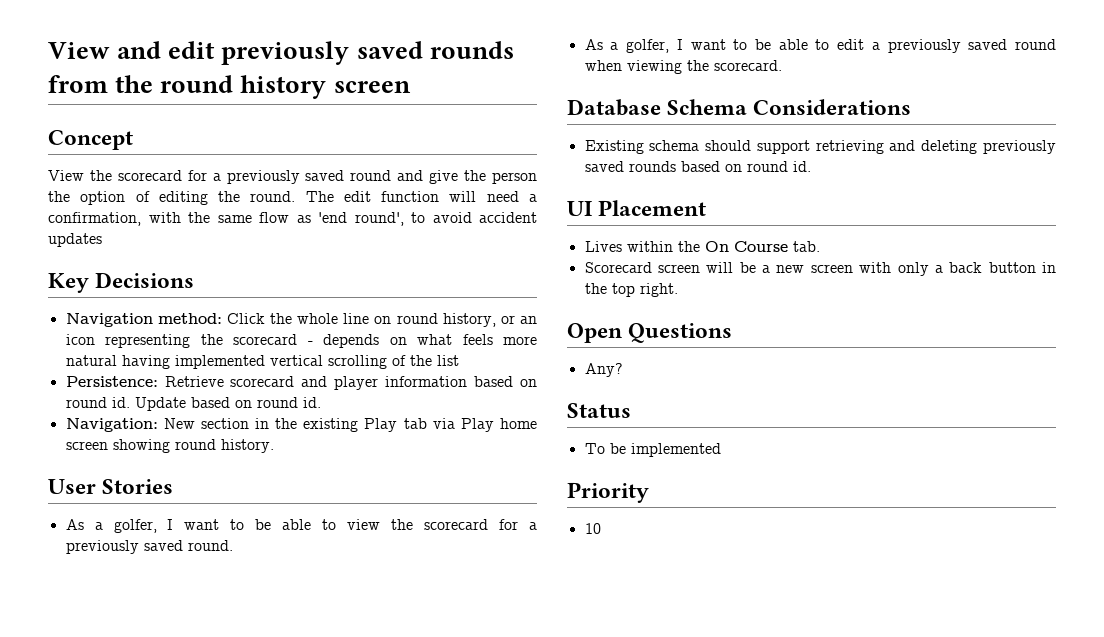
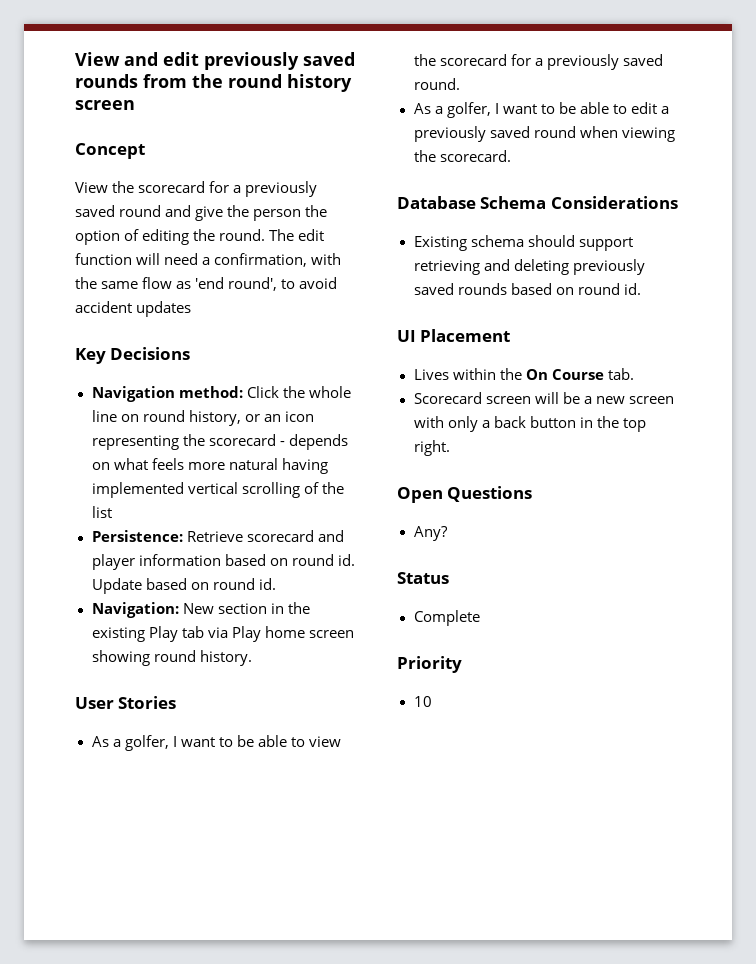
[584,443,721,457] To be implemented -> [413,610,480,626] Complete

